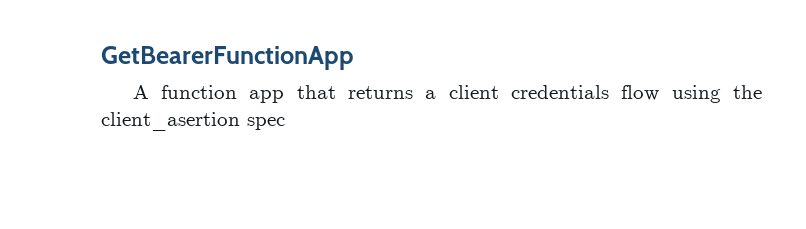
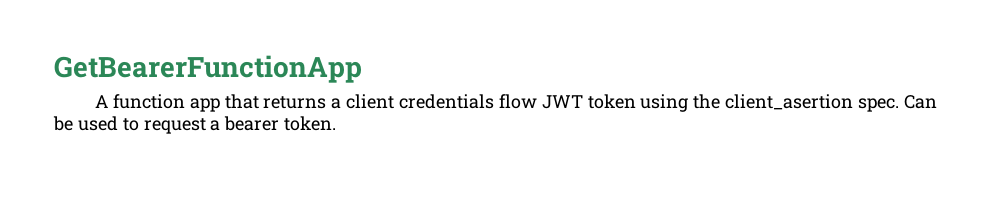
(660, 93) none -> [541,94,636,109] JWT token
[247,117,285,130] spec -> [858,95,937,112] [53,116,337,134] spec. Can be used to request a bearer token.

